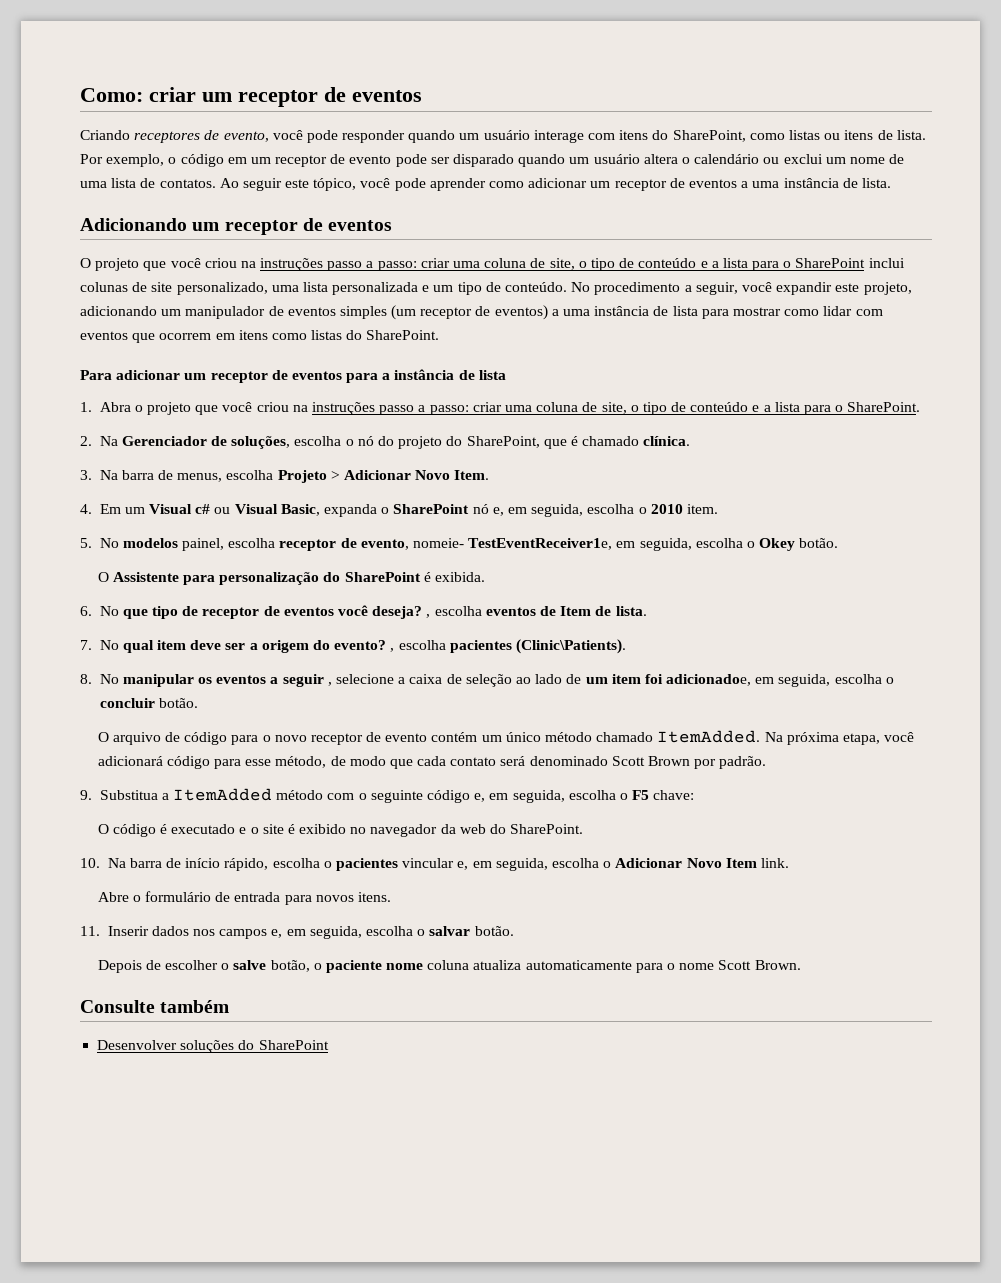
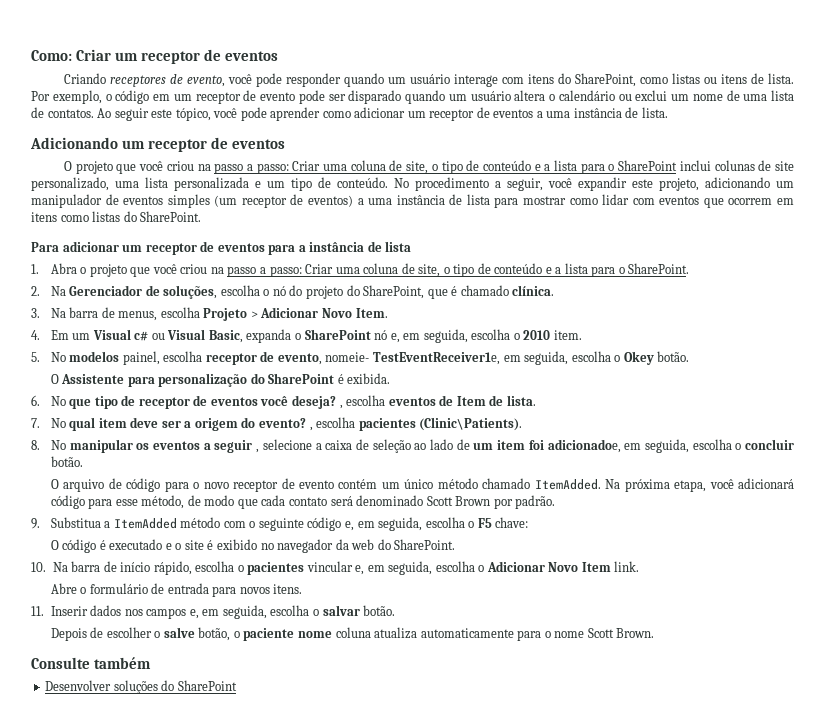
[149,87,196,102] criar -> [76,49,112,61] Criar
[260,258,450,271] instruções passo a passo: criar -> [214,161,321,174] passo a passo: Criar
[312,402,502,415] instruções passo a passo: criar -> [227,264,334,277] passo a passo: Criar

